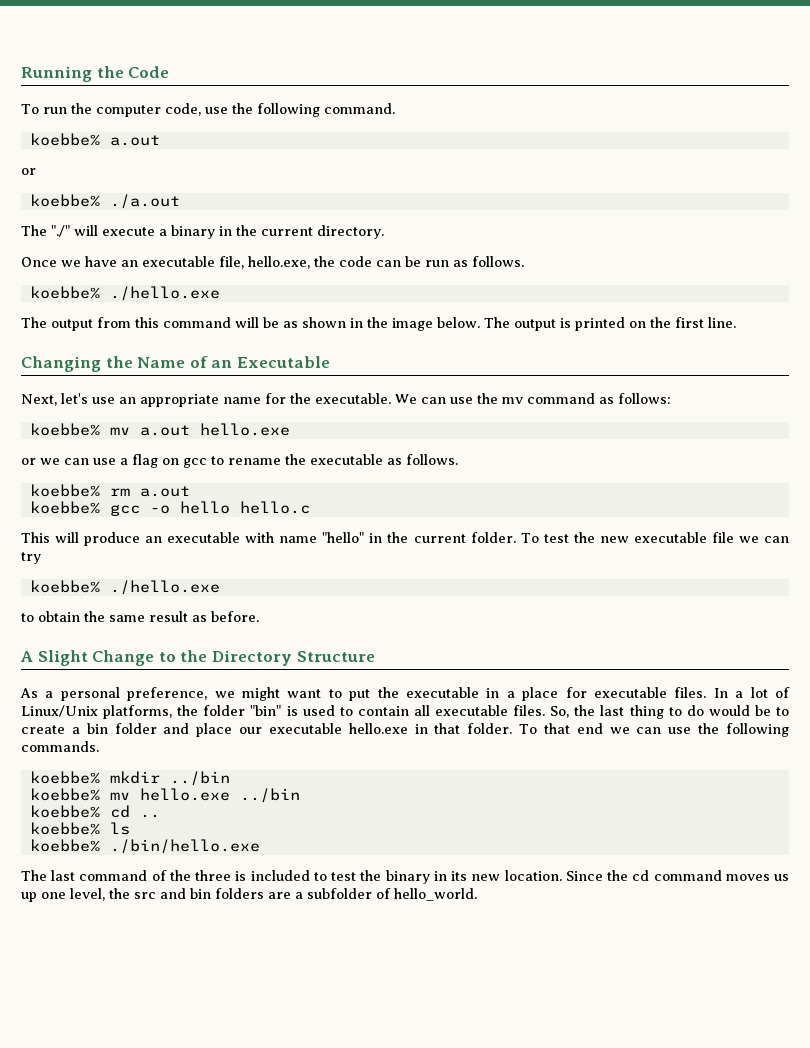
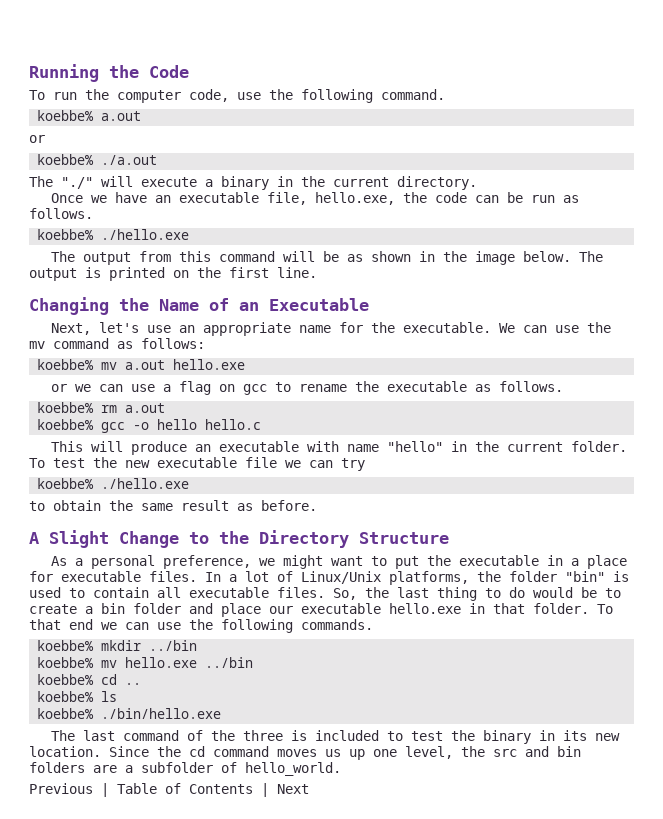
(477, 894) none -> [29,783,309,797] // Previous | Table of Contents | Next

